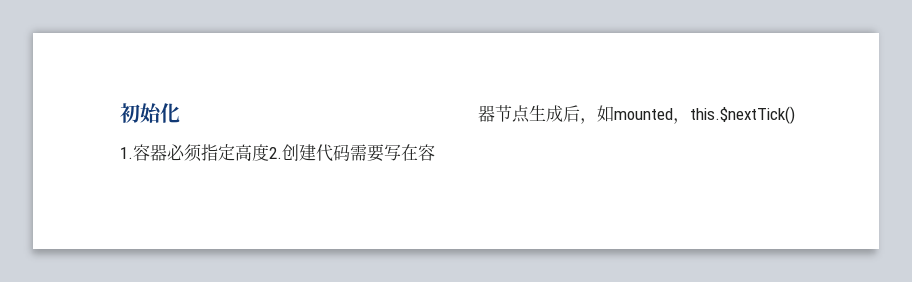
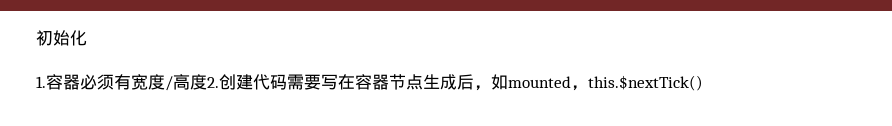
[201,144,235,161] 指定 -> [114,74,173,91] 有宽度/

